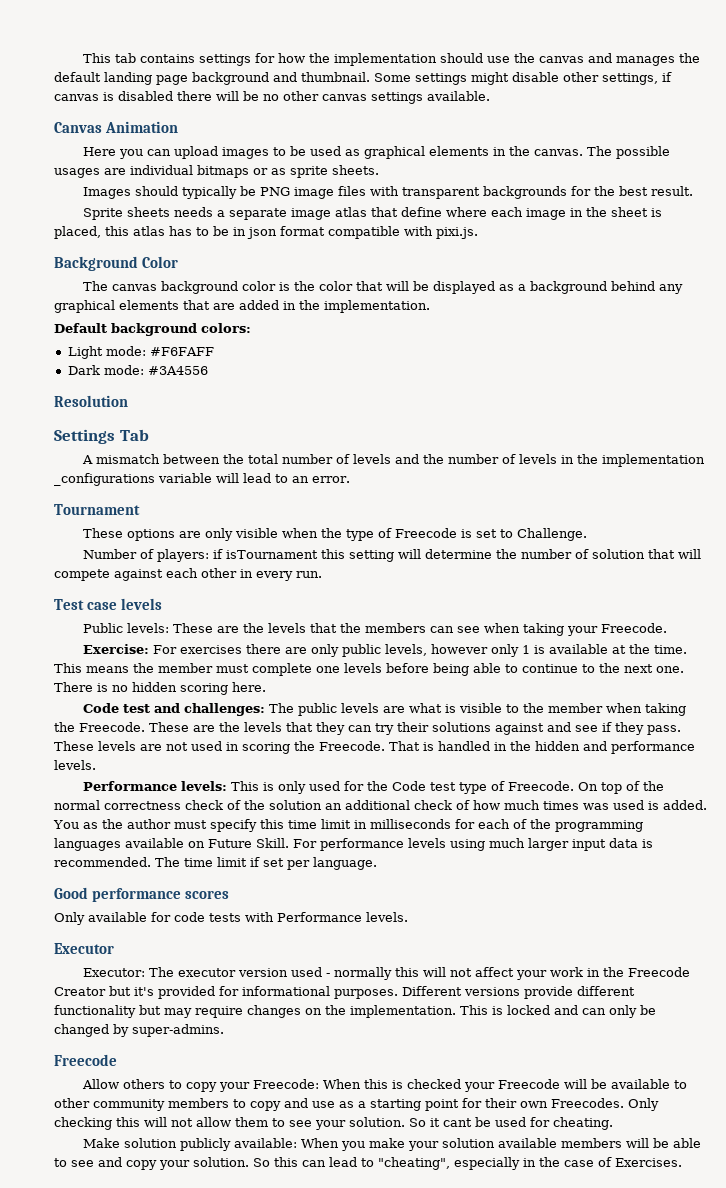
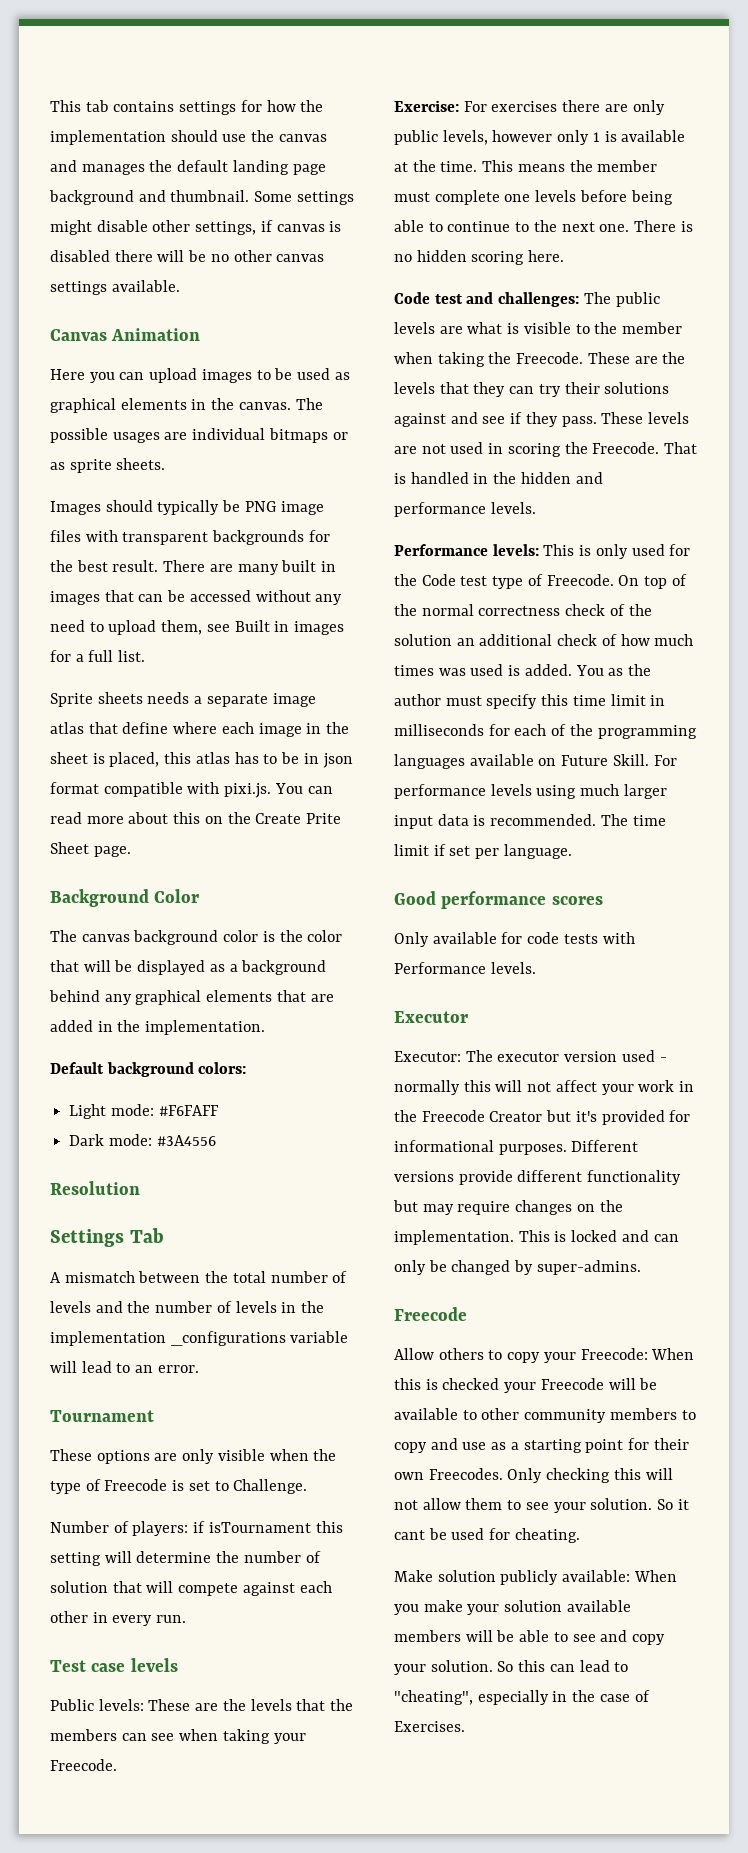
(694, 191) none -> [163,560,337,575] [50,590,343,605] [50,620,345,635] [50,650,146,662] There are many built in images that can be accessed without any need to upload them, see Built in images for a full list.
(478, 233) none -> [274,783,333,794] [50,812,342,824] [50,842,131,857] You can read more about this on the Create Prite Sheet page.

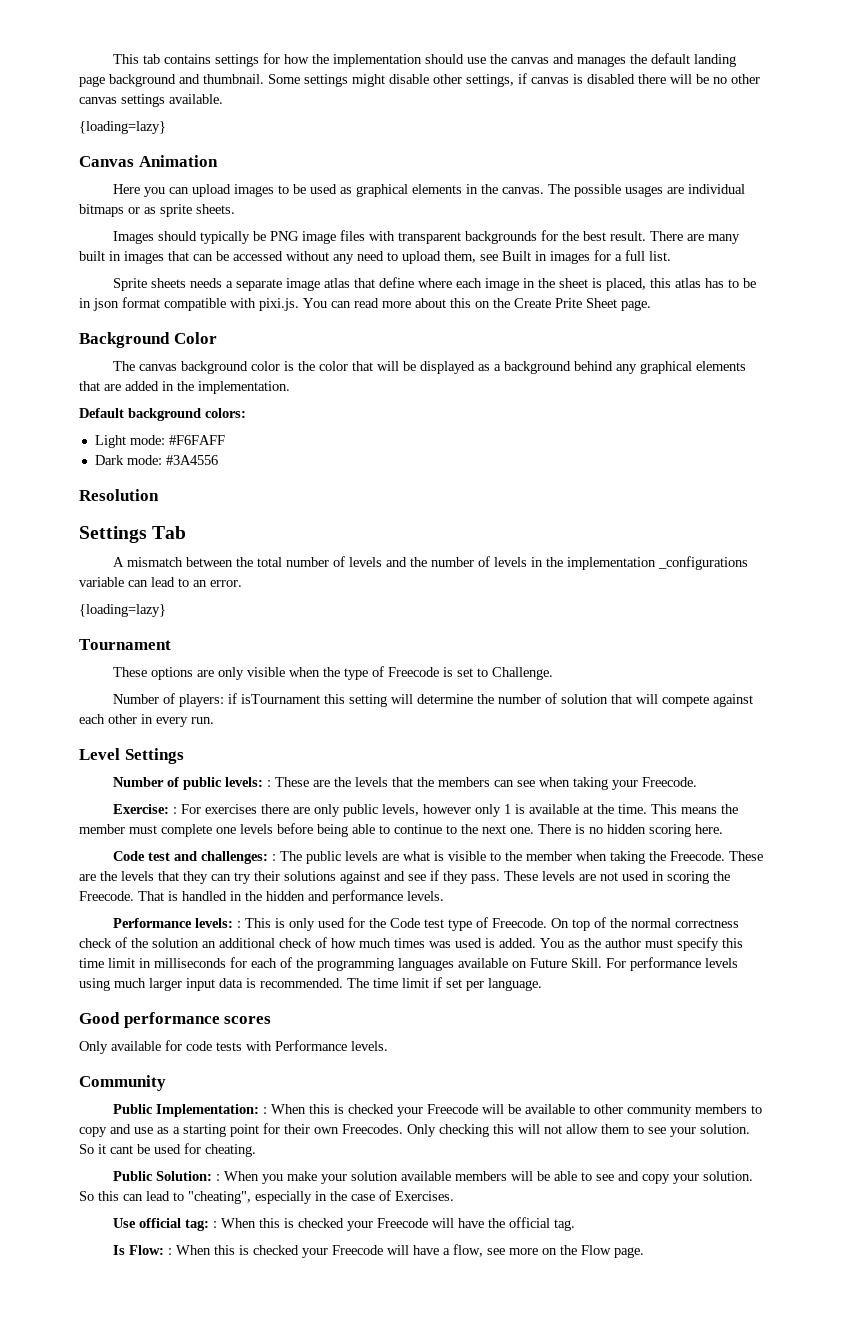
(180, 286) none -> [79,121,166,134] // {loading=lazy}
[50,1361,77,1373] will -> [128,580,148,587] can
(199, 1369) none -> [79,604,166,617] // {loading=lazy}
[50,1658,178,1672] [50,1699,144,1711] Test case levels // Public levels: -> [79,748,184,764] [113,777,272,790] Level Settings // Number of public levels: :
(459, 106) none -> [173,807,178,814] :
(580, 299) none -> [272,854,277,861] :
(539, 550) none -> [237,921,242,928] :
[394,1011,468,1023] [394,1050,667,1062] [394,1080,695,1095] [394,1110,691,1125] [394,1140,639,1155] [394,1170,682,1185] [393,1200,623,1215] [394,1230,679,1245] [394,1260,641,1275] [394,1307,467,1321] [394,1348,648,1363] Executor // Executor: The executor version used - normally this will not affect your work in the Freecode Creator but it's provided for informational purposes. Different versions provide different functionality but may require changes on the implementation. This is locked and can only be changed by super-admins. // Freecode // Allow others to copy your Freecode: -> [79,1075,166,1091] [113,1104,268,1117] Community // Public Implementation: :
[394,1570,631,1585] Make solution publicly available: -> [113,1171,221,1181] Public Solution: :
(465, 1726) none -> [113,1217,576,1231] [113,1244,645,1258] // Use official tag: : When this is checked your Freecode will have the official tag. // Is Flow: : When this is checked your Freecode will have a flow, see more on the Flow page.

